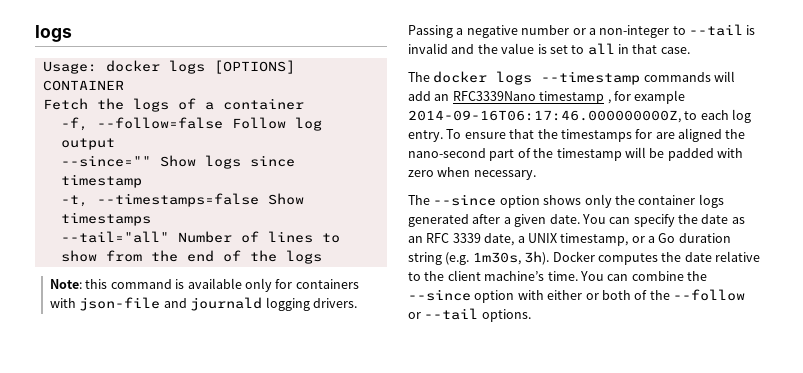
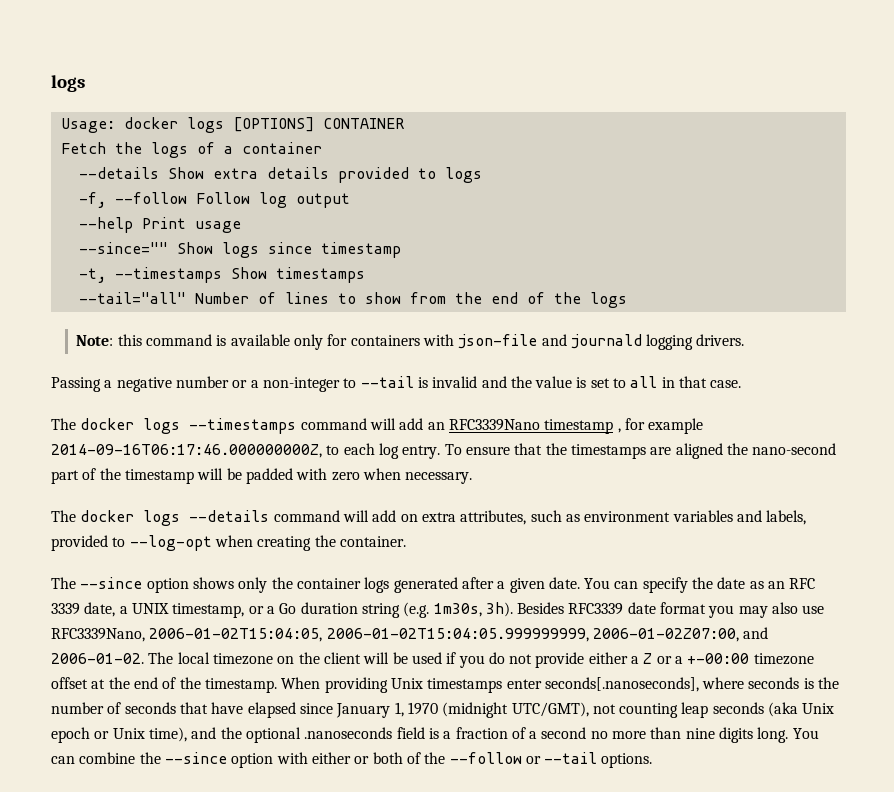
(304, 104) none -> [78,167,482,183] // --details Show extra details provided to logs
[96,117,223,129] --follow=false -> [114,192,187,204] --follow
(115, 144) none -> [78,217,241,233] // --help Print usage
[96,193,259,207] --timestamps=false -> [114,267,222,283] --timestamps
[541,71,711,85] --timestamp commands -> [189,418,367,434] --timestamps command
[635,129,653,139] for -> (646, 451) none
(536, 175) none -> [51,510,807,526] [51,535,406,551] // The docker logs --details command will add on extra attributes, such as environment variables and labels, provided to --log-opt when creating the container.
[552,251,760,265] [408,270,578,281] Docker computes the date relative to the client machine’s time. -> [517,602,825,618] [51,627,769,642] [51,652,814,668] [51,677,840,693] [51,702,835,718] [51,727,789,743] Besides RFC3339 date format you may also use RFC3339Nano, 2006-01-02T15:04:05, 2006-01-02T15:04:05.999999999, 2006-01-02Z07:00, and 2006-01-02. The local timezone on the client will be used if you do not provide either a Z or a +-00:00 timezone offset at the end of the timestamp. When providing Unix timestamps enter seconds[.nanoseconds], where seconds is the number of seconds that have elapsed since January 1, 1970 (midnight UTC/GMT), not counting leap seconds (aka Unix epoch or Unix time), and the optional .nanoseconds field is a fraction of a second no more than nine digits long.

